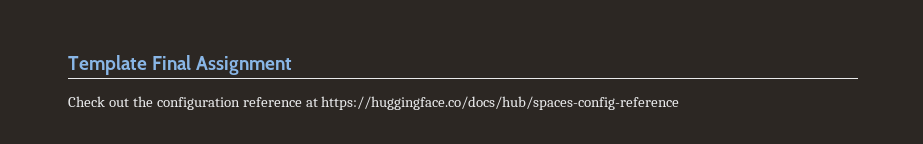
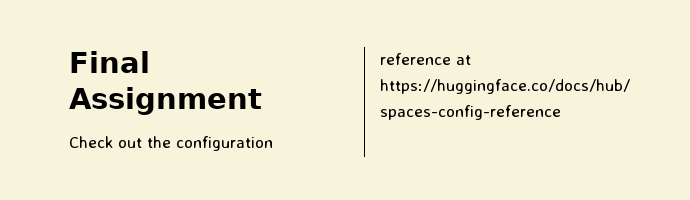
[68,55,147,75] Template -> (69, 62) none

